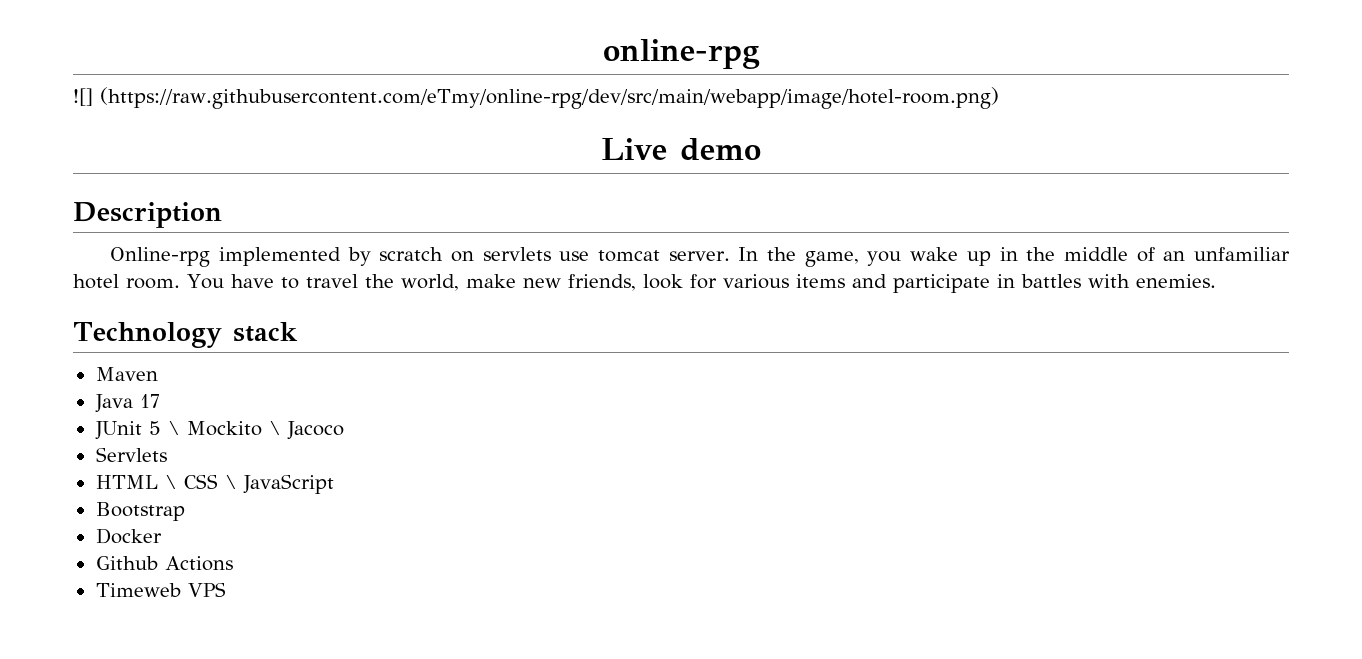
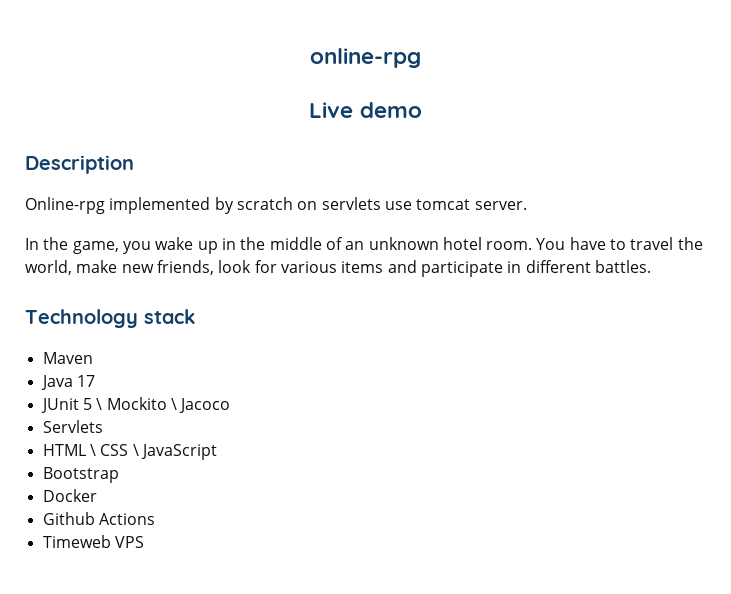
[73,87,999,109] // ![] (https://raw.githubusercontent.com/eTmy/online-rpg/dev/src/main/webapp/image/hotel-room.png) -> (421, 58) none
(730, 256) none -> (527, 205) //
[1193,247,1290,261] unfamiliar -> [368,237,439,250] unknown
[1020,274,1216,288] battles with enemies. -> [525,260,651,273] different battles.

